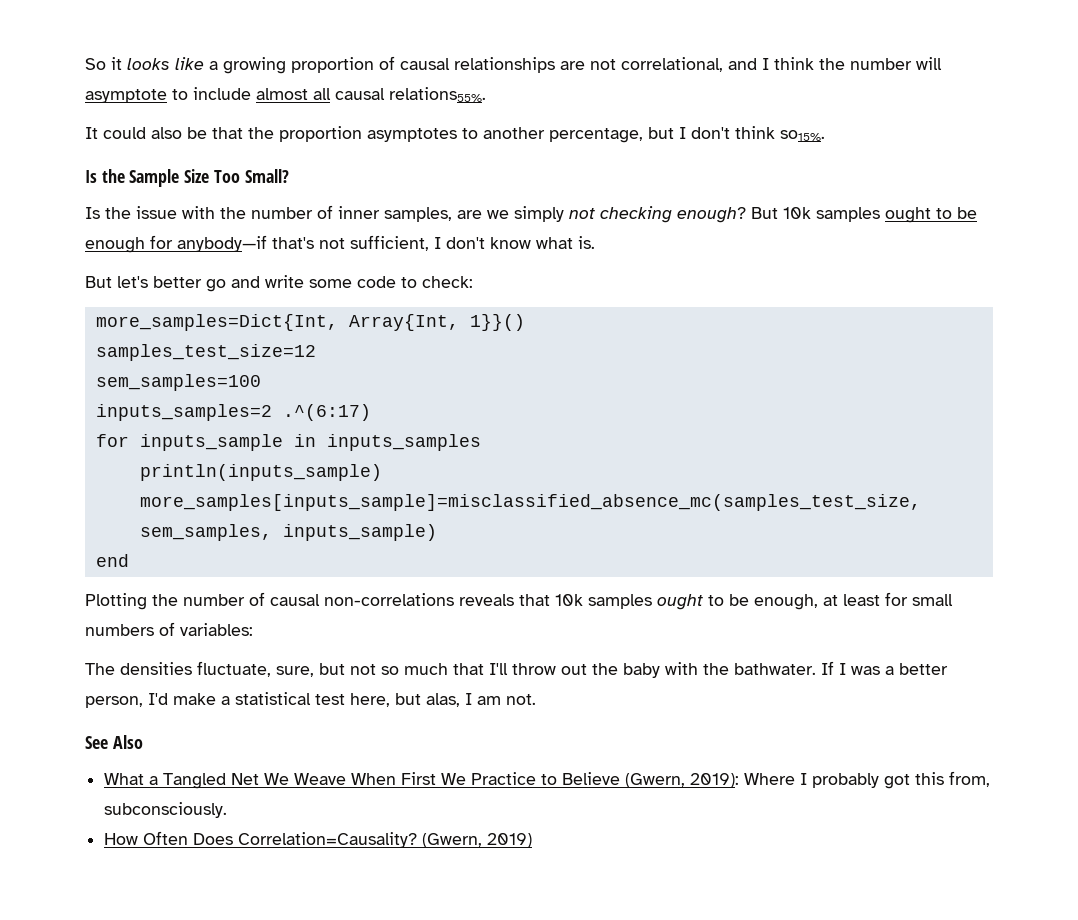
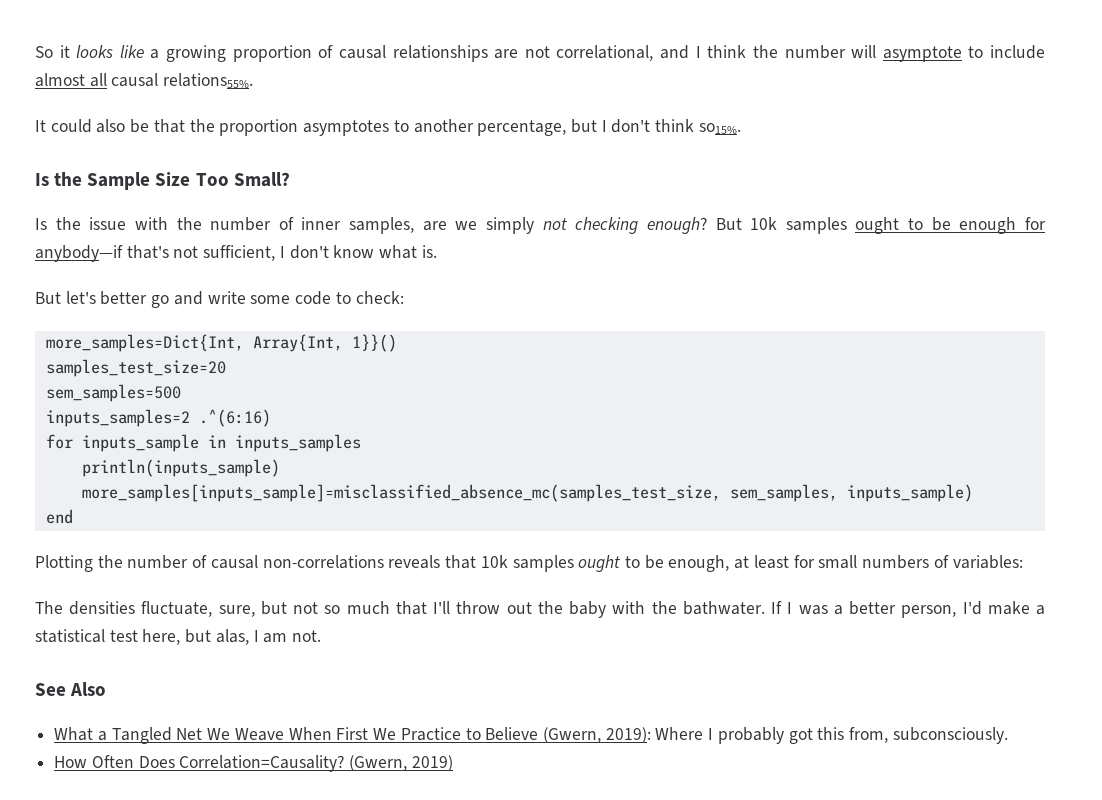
[95,344,316,361] [95,374,261,391] samples_test_size=12 // sem_samples=100 -> [45,359,226,377] [45,384,181,402] samples_test_size=20 // sem_samples=500
[282,404,371,421] .^(6:17) -> [198,409,271,427] .^(6:16)

